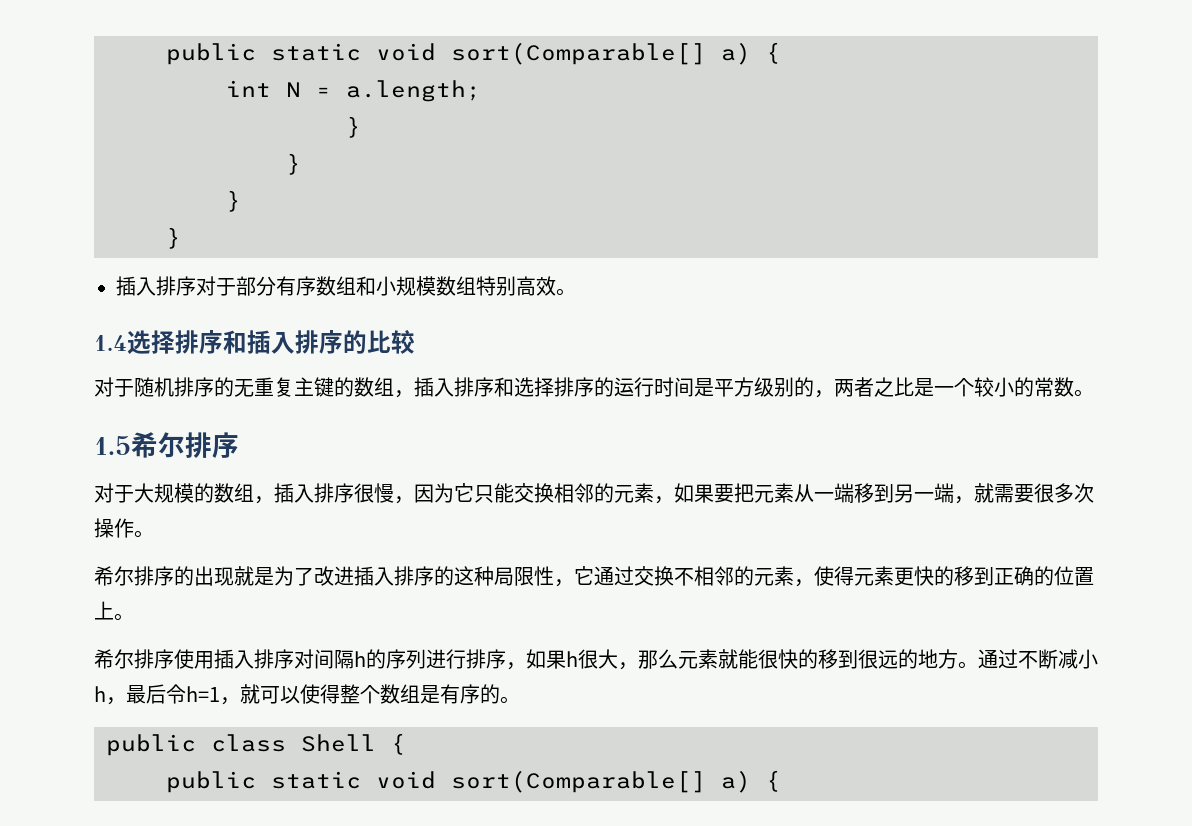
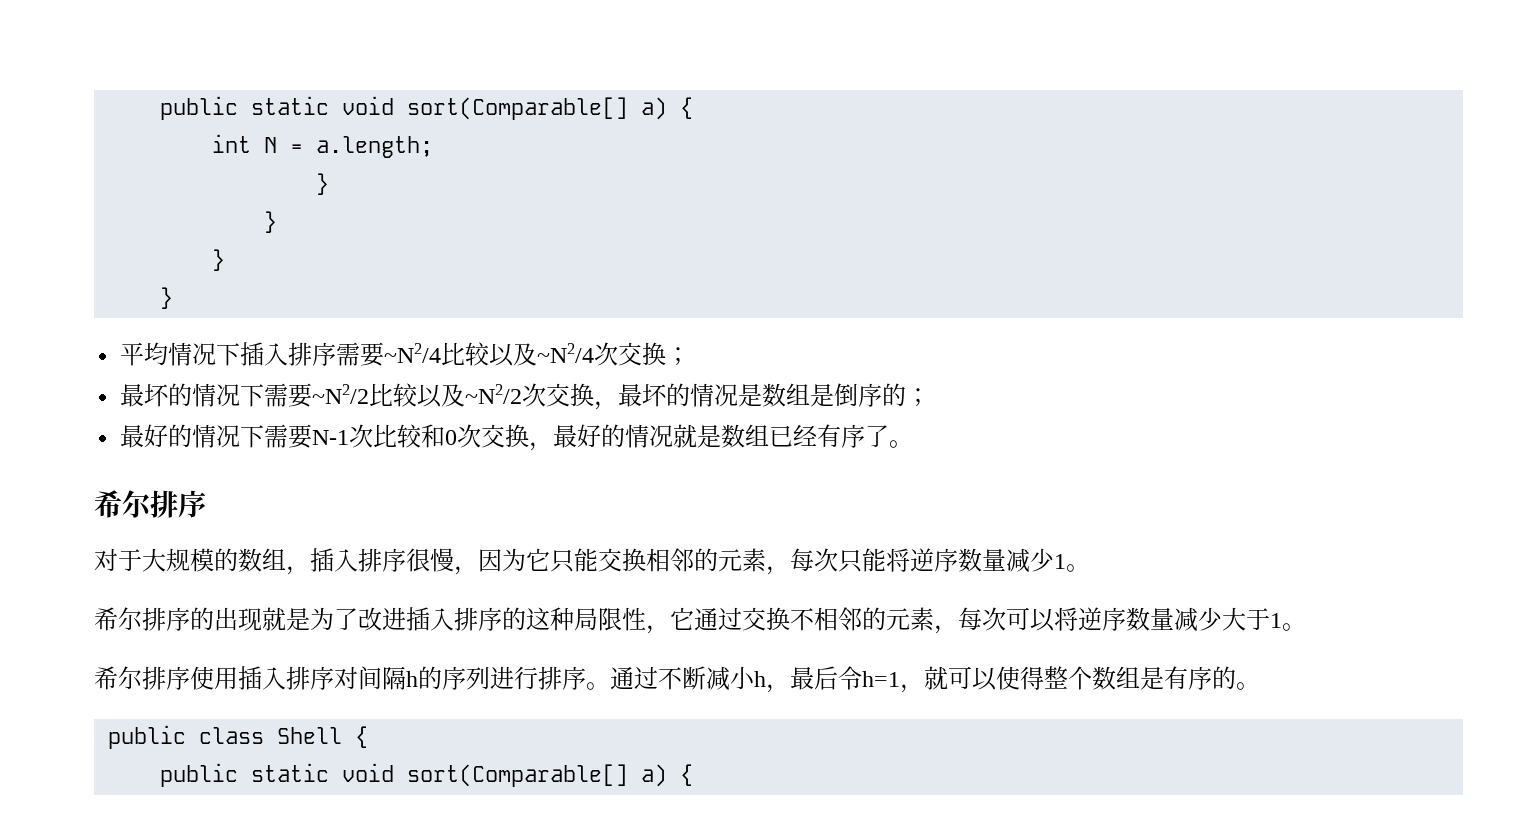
[116,276,576,296] [94,330,415,355] [94,377,1094,398] [94,436,131,455] 插入排序对于部分有序数组和小规模数组特别高效。 // 1.4选择排序和插入排序的比较 // 对于随机排序的无重复主键的数组，插入排序和选择排序的运行时间是平方级别的，两者之比是一个较小的常数。 // 1.5 -> [120,342,691,367] [120,383,931,410] [120,424,914,451] 平均情况下插入排序需要~N2/4比较以及~N2/4次交换； // 最坏的情况下需要~N2/2比较以及~N2/2次交换，最坏的情况是数组是倒序的； // 最好的情况下需要N-1次比较和0次交换，最好的情况就是数组已经有序了。 //
[674,483,1094,504] [94,518,134,538] 如果要把元素从一端移到另一端，就需要很多次操作 -> [790,548,1066,573] 每次只能将逆序数量减少1
[814,566,1094,586] [94,601,114,620] 使得元素更快的移到正确的位置上 -> [958,607,1282,632] 每次可以将逆序数量减少大于1
[506,649,958,670] ，如果h很大，那么元素就能很快的移到很远的地方 -> (586, 678) none

